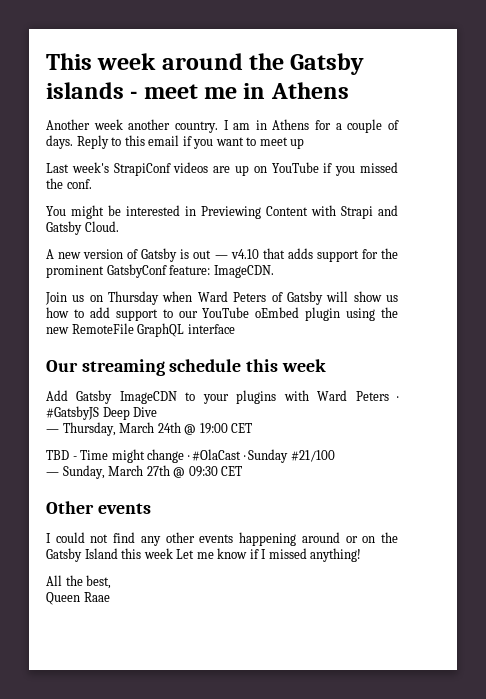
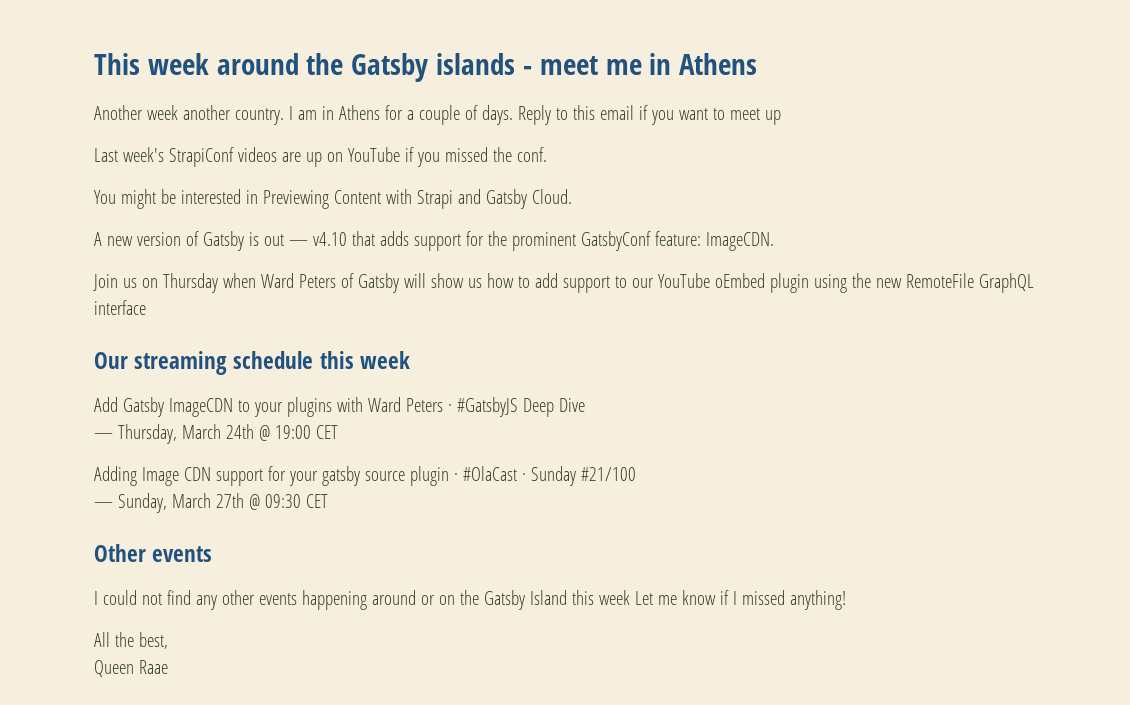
[46,449,185,463] TBD - Time might change -> [94,466,449,486] Adding Image CDN support for your gatsby source plugin

